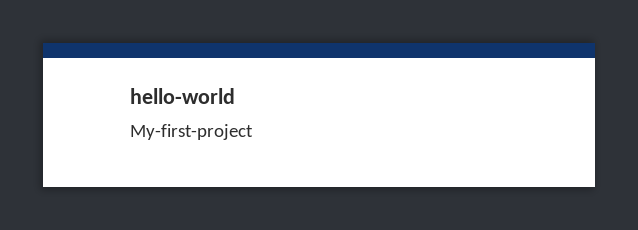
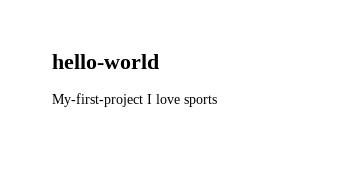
(253, 132) none -> [147,94,217,107] I love sports

